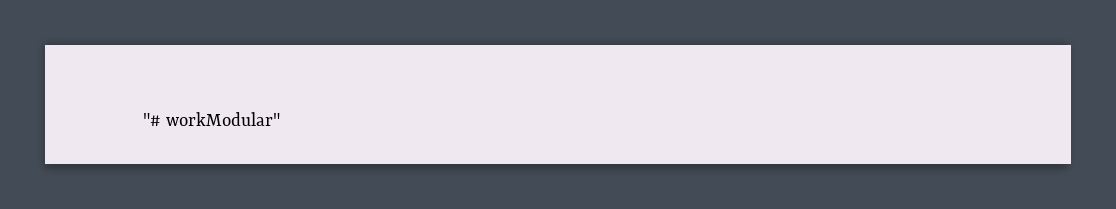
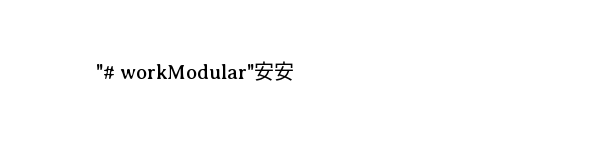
(281, 119) none -> [254,61,295,81] 安安

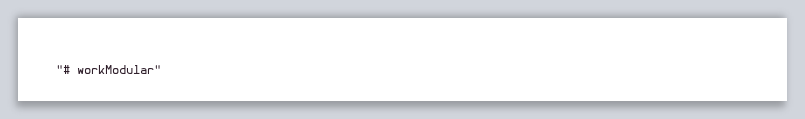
[254,61,295,81] 安安 -> (161, 69) none

